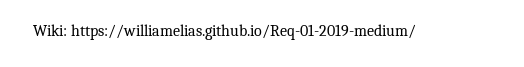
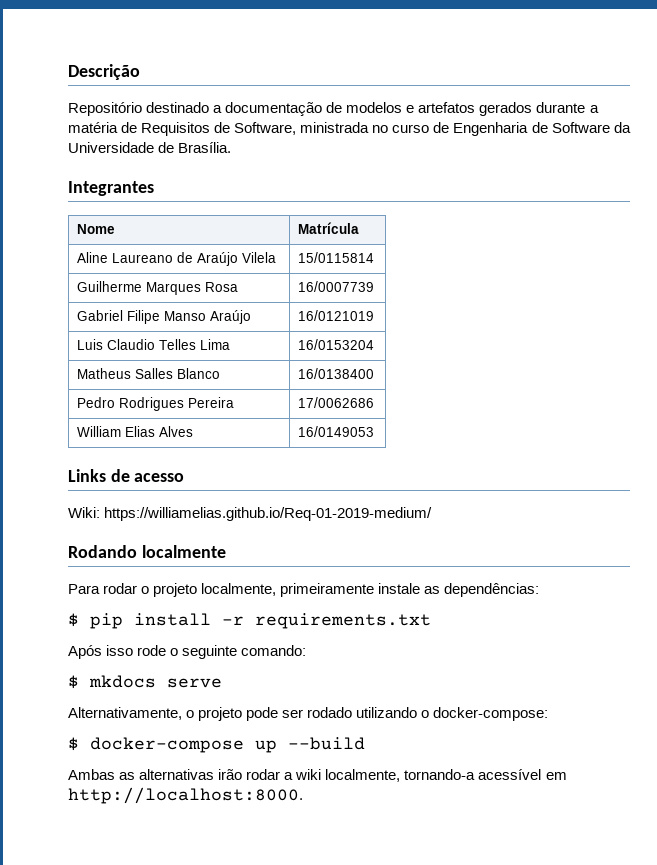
[33,24,417,40] Wiki: https://williamelias.github.io/Req-01-2019-medium/ -> [68,64,140,80] [68,102,599,116] [68,122,631,136] [68,142,232,153] [68,181,154,196] [77,224,116,234] [298,222,360,234] [77,252,277,266] [298,252,375,263] [77,281,239,295] [298,281,375,292] [77,310,252,324] [298,310,375,321] [77,339,231,350] [298,339,375,350] [77,368,221,379] [298,368,375,379] [77,397,235,411] [298,397,375,408] [77,426,194,437] [298,426,375,437] [68,469,185,482] [68,507,433,521] [68,545,226,558] [68,583,540,597] [68,613,431,629] [68,645,307,659] [68,675,222,689] [68,707,549,721] [68,737,365,753] [68,769,567,782] [68,787,303,804] Descrição // Repositório destinado a documentação de modelos e artefatos gerados durante a matéria de Requisitos de Software, ministrada no curso de Engenharia de Software da Universidade de Brasília. // Integrantes // Nome | Matrícula // Aline Laureano de Araújo Vilela | 15/0115814 // Guilherme Marques Rosa | 16/0007739 // Gabriel Filipe Manso Araújo | 16/0121019 // Luis Claudio Telles Lima | 16/0153204 // Matheus Salles Blanco | 16/0138400 // Pedro Rodrigues Pereira | 17/0062686 // William Elias Alves | 16/0149053 // Links de acesso // Wiki: https://williamelias.github.io/Req-01-2019-medium/ // Rodando localmente // Para rodar o projeto localmente, primeiramente instale as dependências: // $ pip install -r requirements.txt // Após isso rode o seguinte comando: // $ mkdocs serve // Alternativamente, o projeto pode ser rodado utilizando o docker-compose: // $ docker-compose up --build // Ambas as alternativas irão rodar a wiki localmente, tornando-a acessível em http://localhost:8000.

